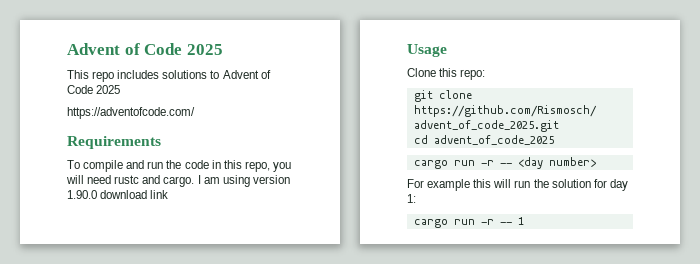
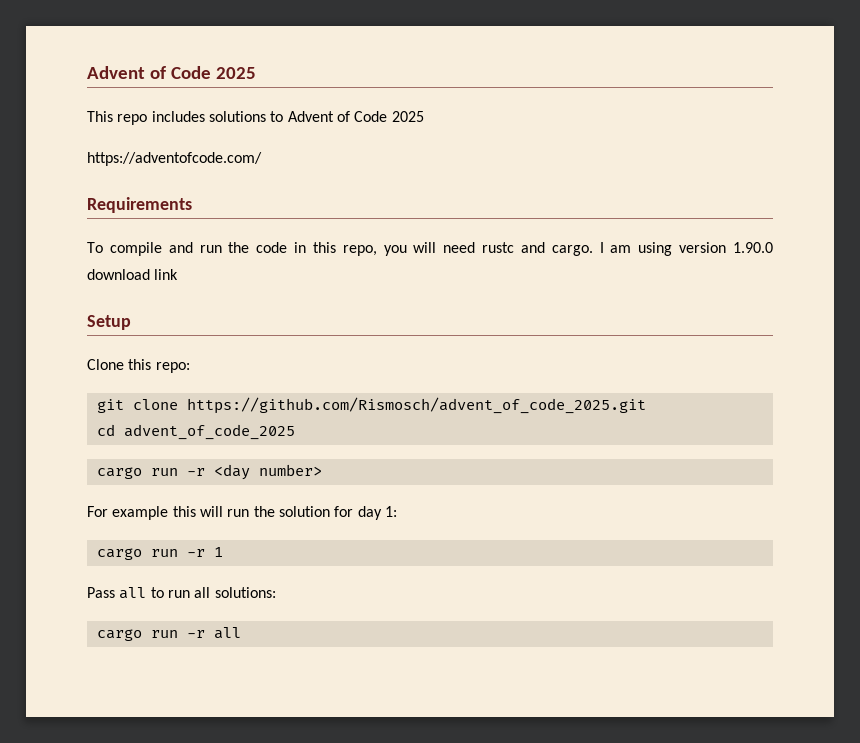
[407,44,447,57] Usage -> [87,315,131,330] Setup
[499,163,512,166] -- -> (205, 472) none
[499,217,524,225] -- 1 -> [213,547,223,557] [87,587,276,599] [96,627,241,641] 1 // Pass all to run all solutions: // cargo run -r all

